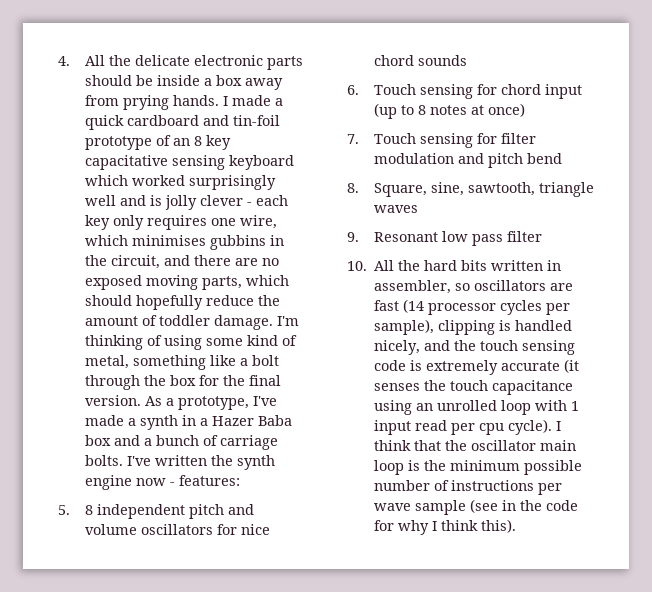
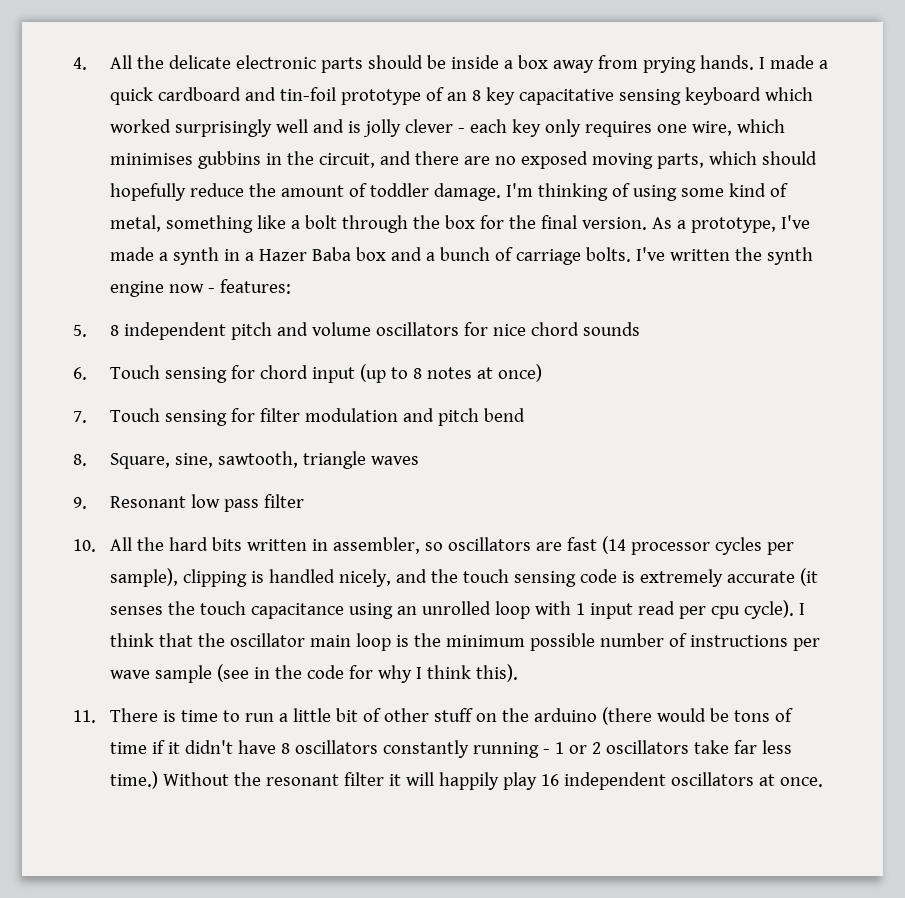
(517, 526) none -> [73,707,793,725] [109,740,792,758] [109,771,823,790] // 11. There is time to run a little bit of other stuff on the arduino (there would be tons of time if it didn't have 8 oscillators constantly running - 1 or 2 oscillators take far less time.) Without the resonant filter it will happily play 16 independent oscillators at once.

